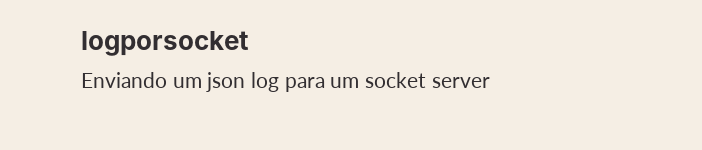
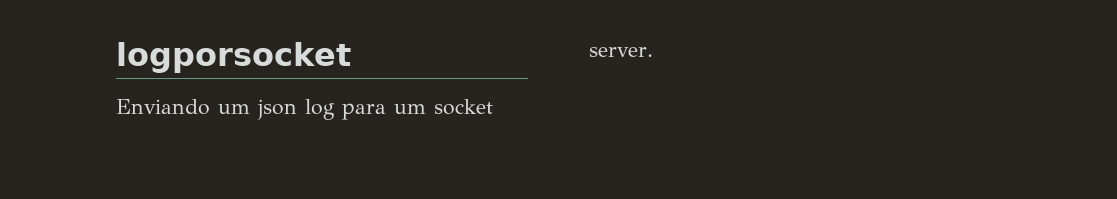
[431,77,490,88] server -> [589,47,653,57] server.

